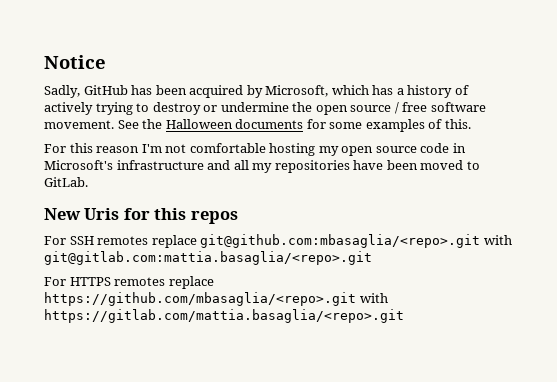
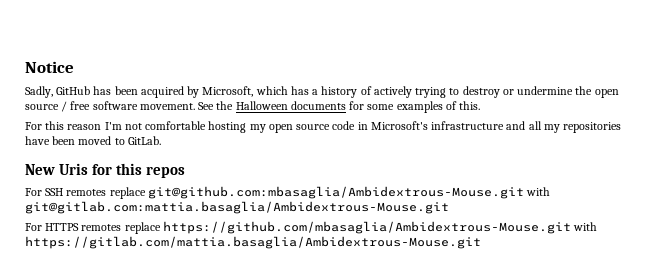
[200,234,512,248] [44,251,372,265] git@github.com:mbasaglia/<repo>.git with git@gitlab.com:mattia.basaglia/<repo>.git -> [147,186,551,199] [25,201,449,214] git@github.com:mbasaglia/Ambidextrous-Mouse.git with git@gitlab.com:mattia.basaglia/Ambidextrous-Mouse.git
[44,292,388,306] [44,309,404,323] https://github.com/mbasaglia/<repo>.git with https://gitlab.com/mattia.basaglia/<repo>.git -> [162,221,598,234] [25,236,481,249] https://github.com/mbasaglia/Ambidextrous-Mouse.git with https://gitlab.com/mattia.basaglia/Ambidextrous-Mouse.git

